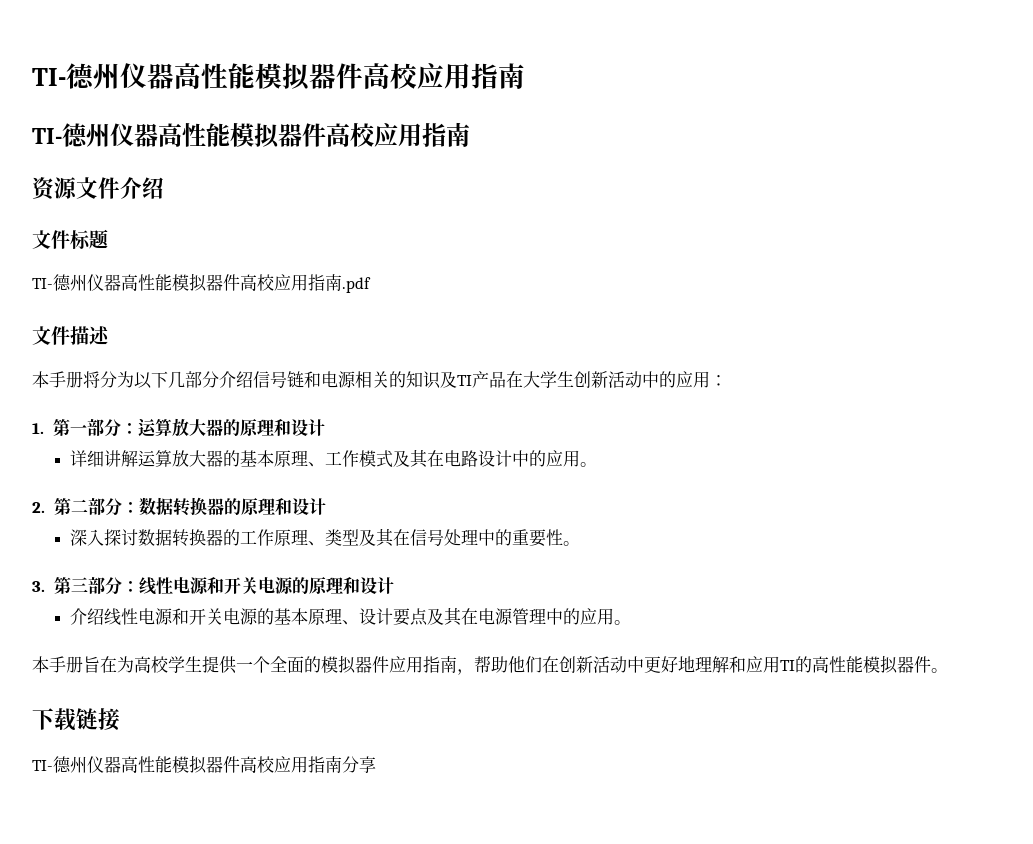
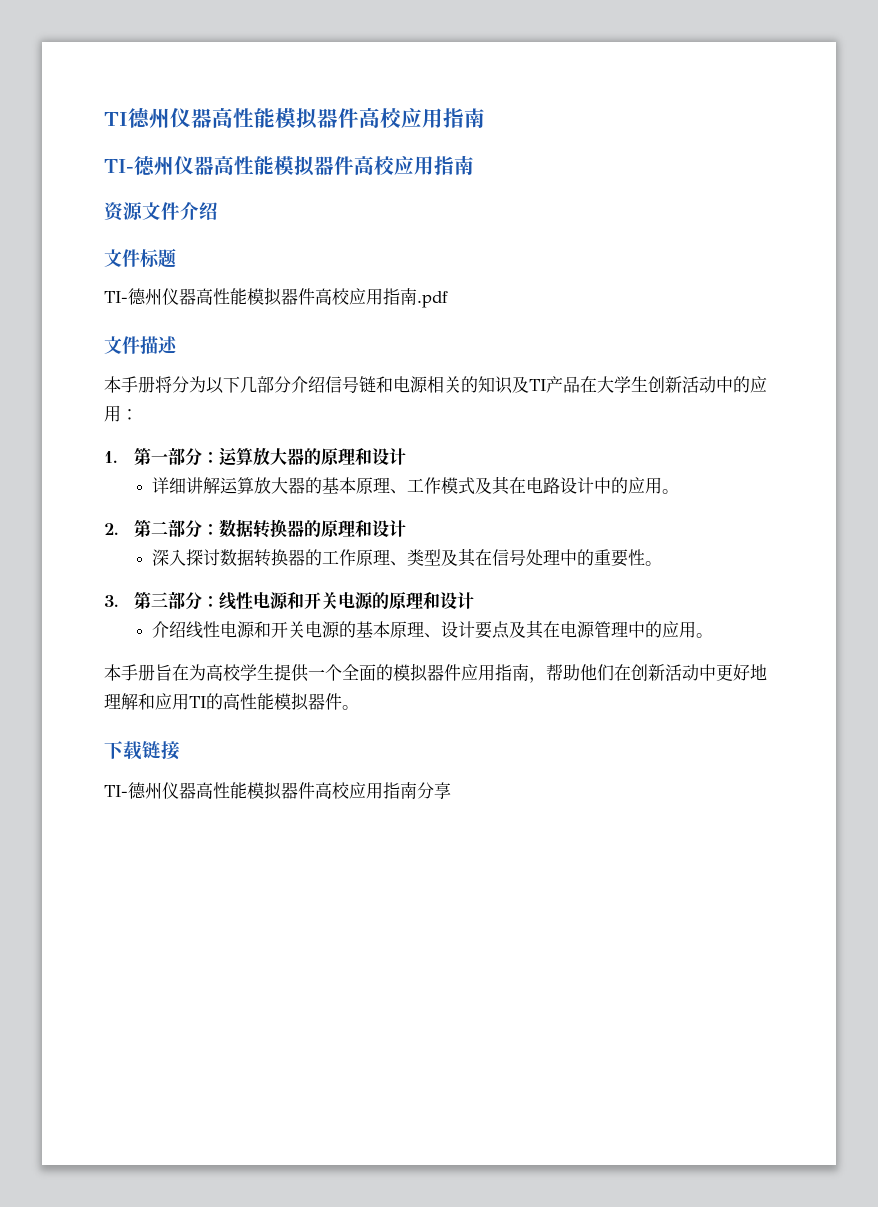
[32,68,66,86] TI- -> [104,112,128,126] TI

